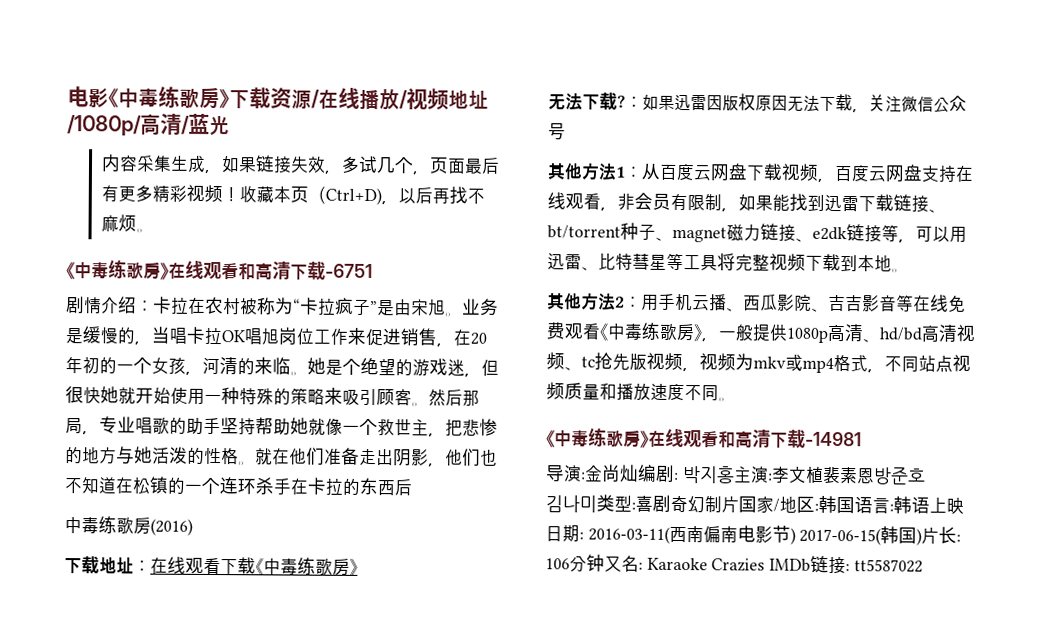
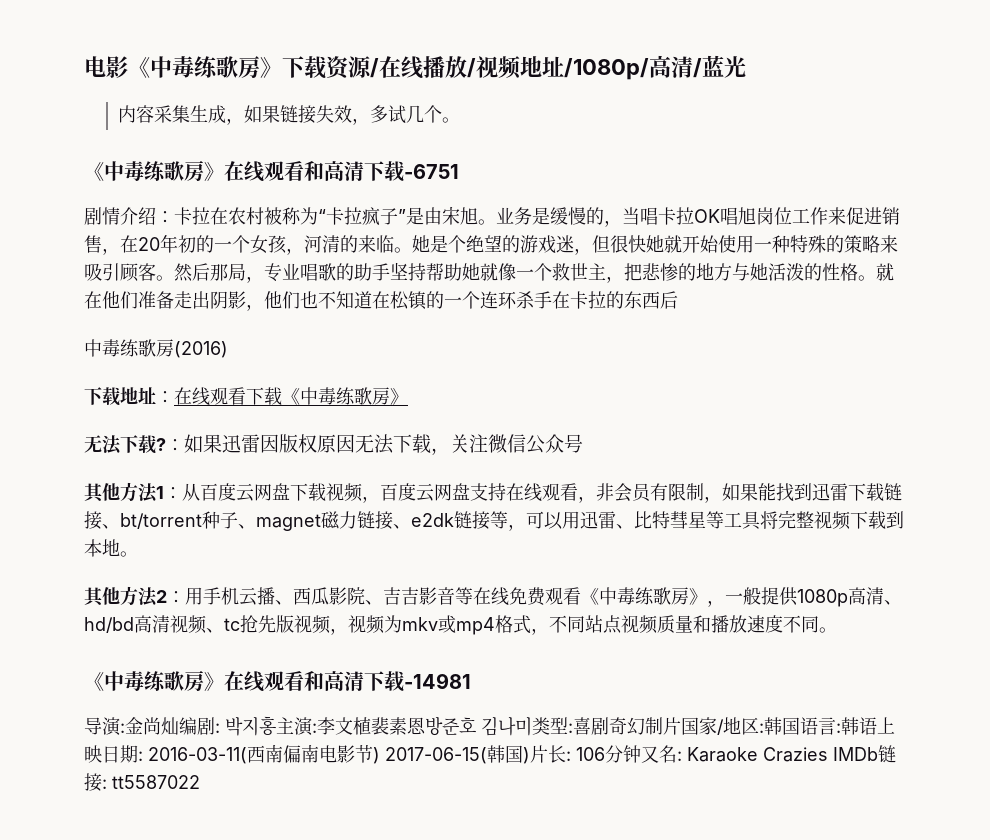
[411,157,500,175] [100,184,485,206] [100,214,137,232] ，页面最后有更多精彩视频！收藏本页（Ctrl+D)，以后再找不麻烦 -> (443, 114) none

